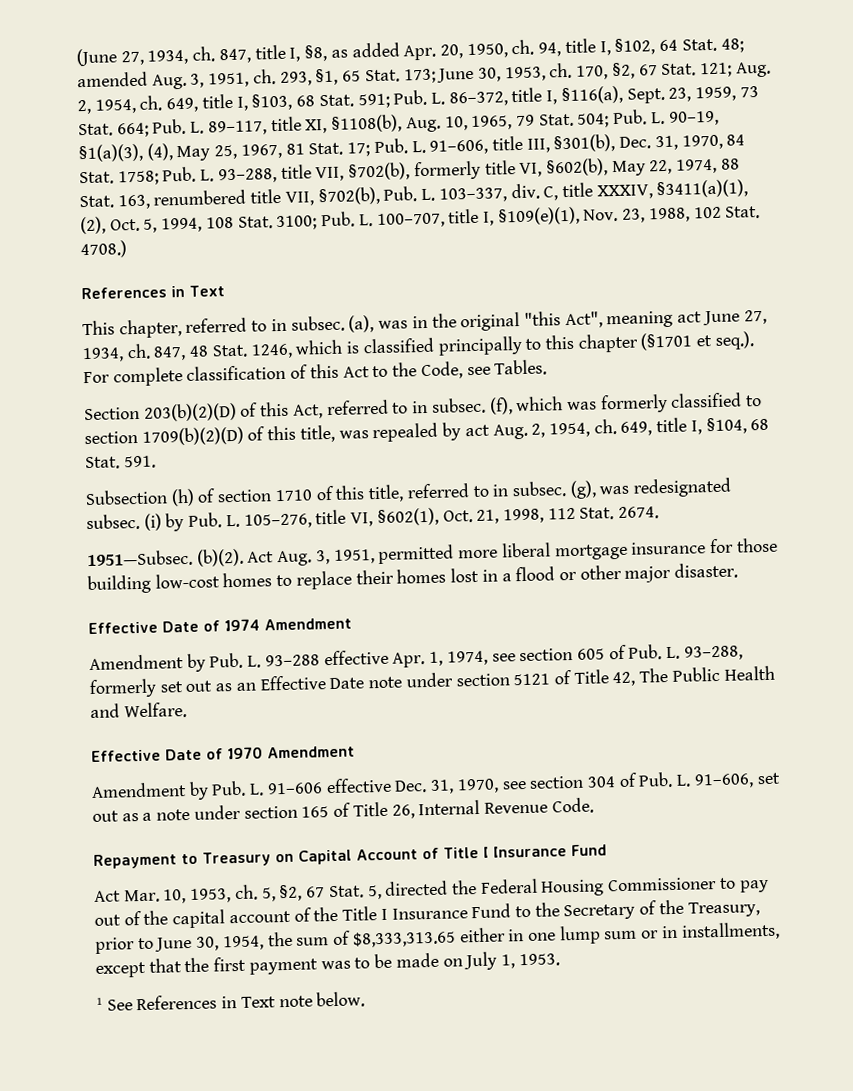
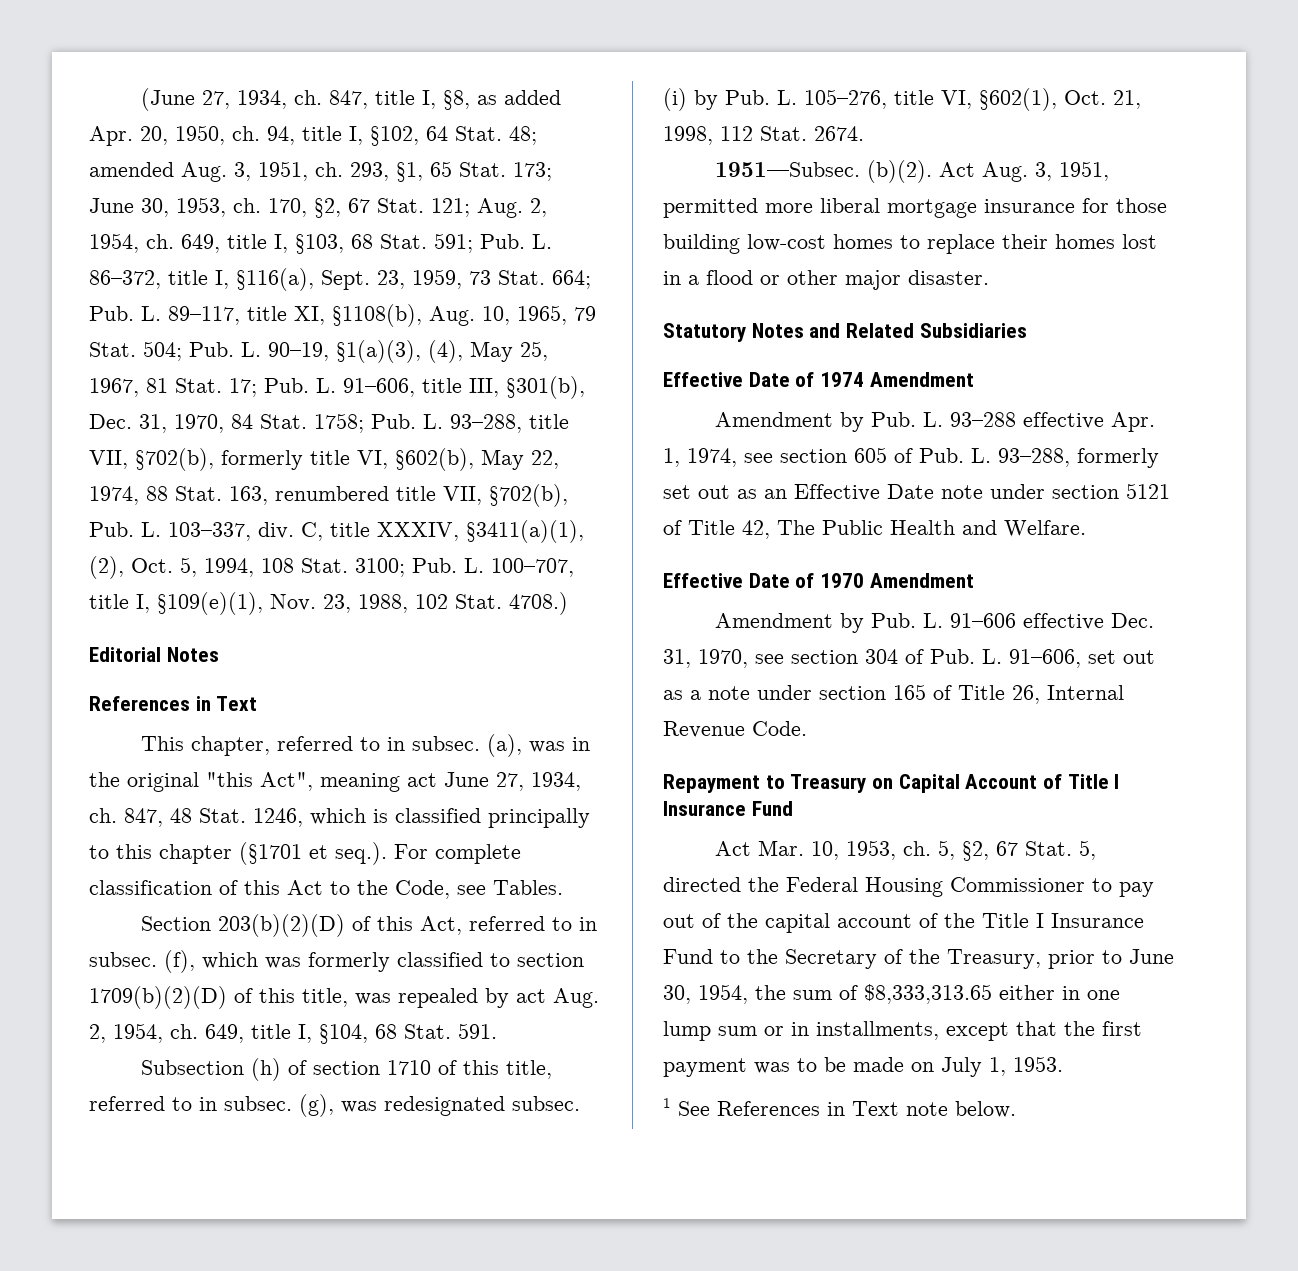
(127, 249) none -> [89,647,219,662] // Editorial Notes
(739, 570) none -> [663,323,1027,342] // Statutory Notes and Related Subsidiaries

